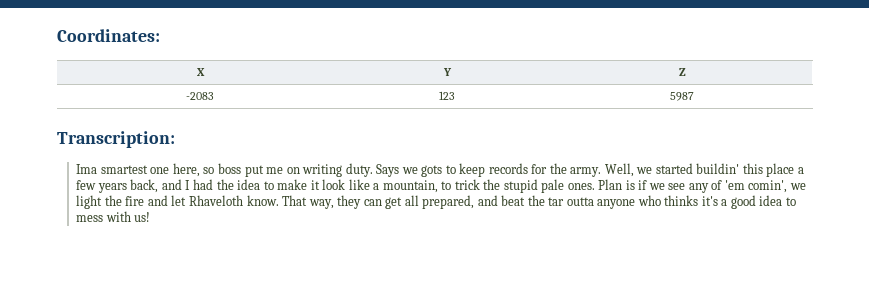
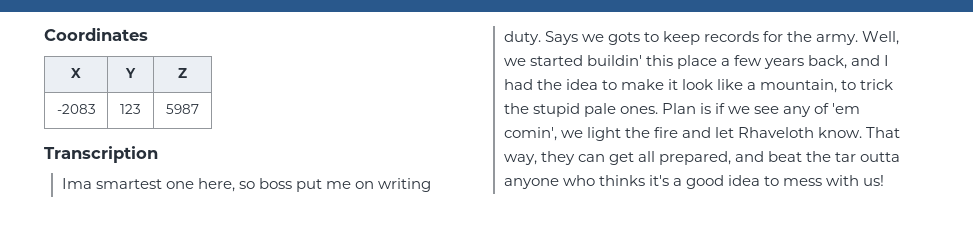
[57,29,160,42] Coordinates: -> [44,28,148,41] Coordinates
[57,131,175,148] Transcription: -> [44,146,158,163] Transcription

